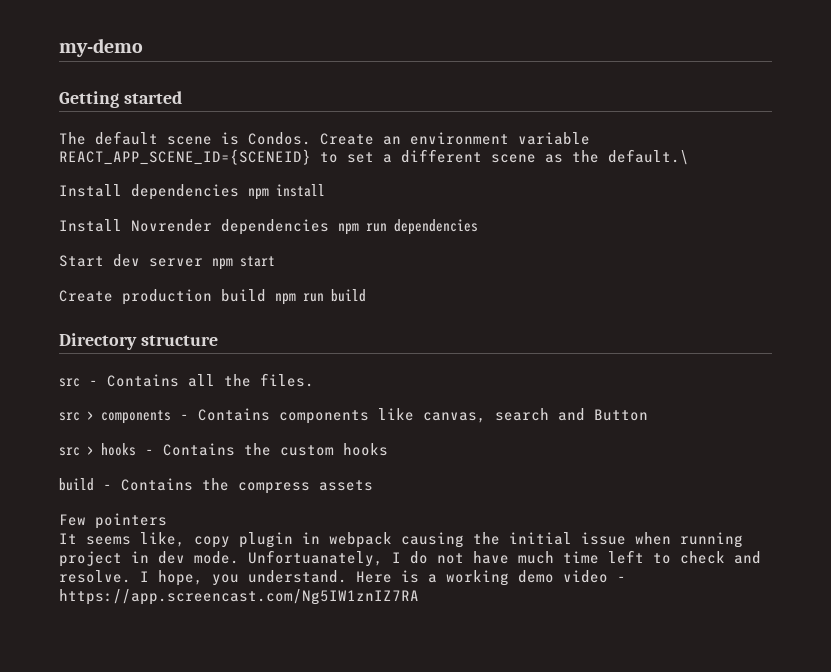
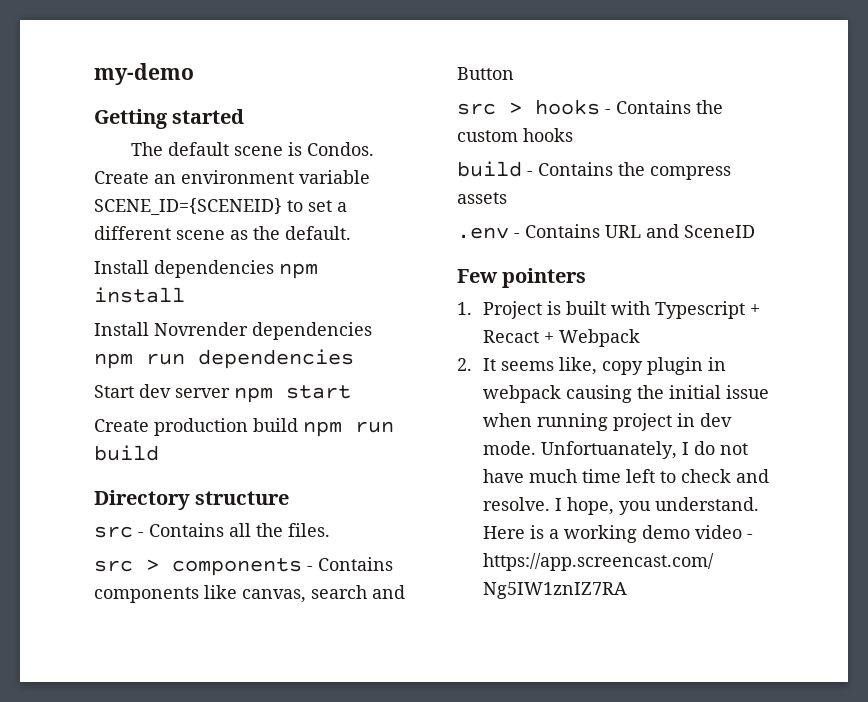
[59,149,311,165] REACT_APP_SCENE_ID={SCENEID} -> [94,198,282,215] SCENE_ID={SCENEID}
[608,149,689,165] default.\ -> [285,226,351,240] default.
[59,513,167,529] Few pointers // -> [457,224,755,239] [457,268,587,288] [457,301,761,319] [483,329,641,347] [457,358,472,371] .env - Contains URL and SceneID // Few pointers // 1. Project is built with Typescript + Recact + Webpack // 2.

